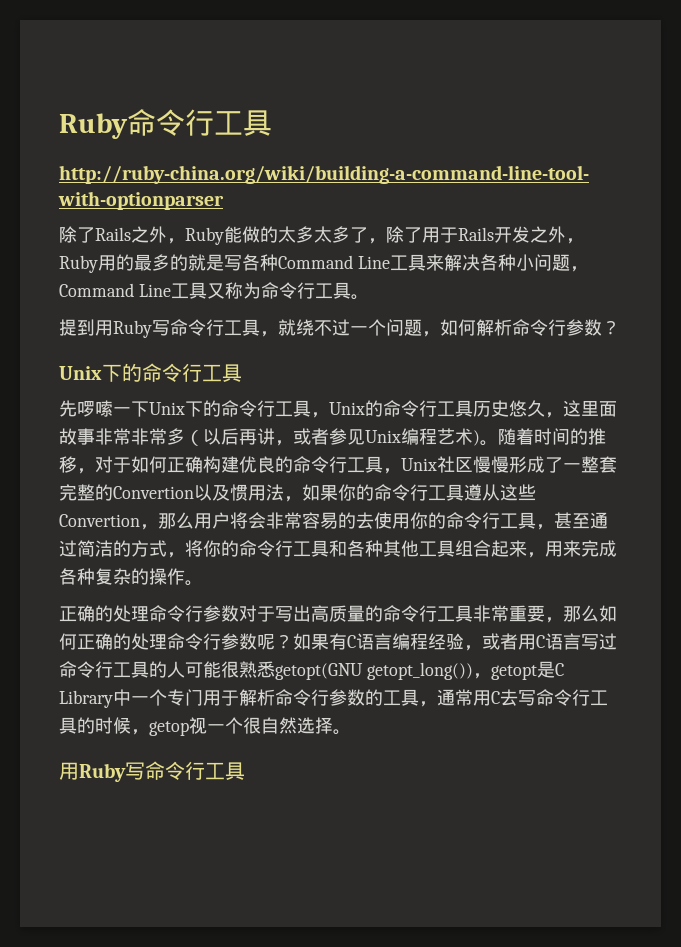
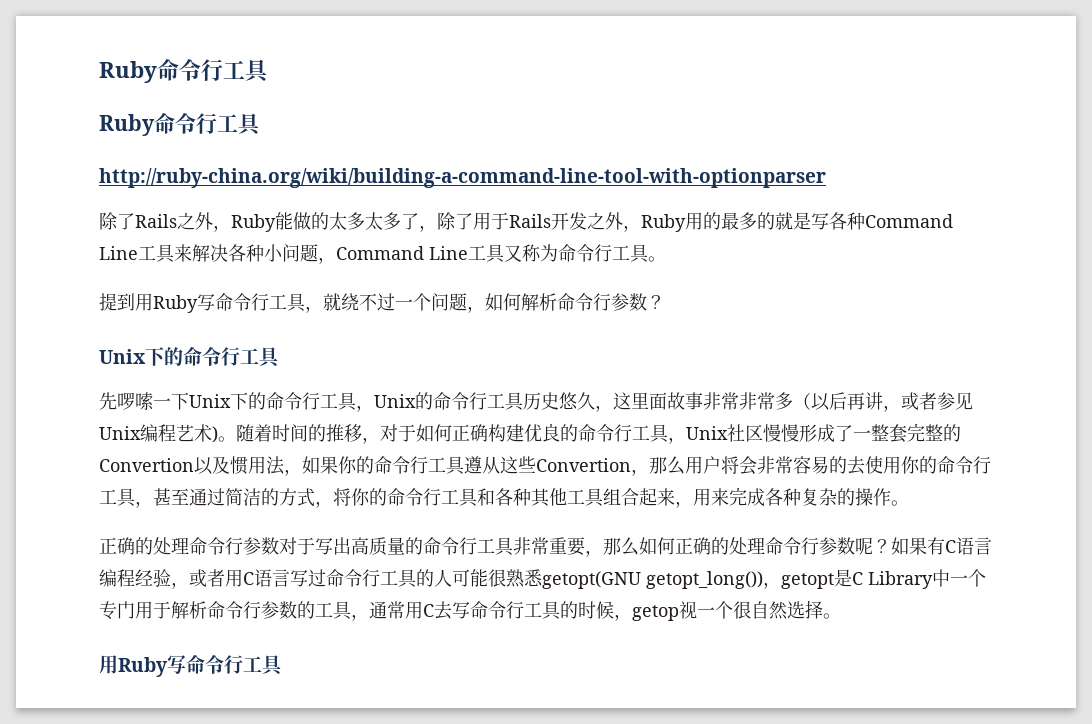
[59,109,272,139] Ruby命令行工具 -> [99,59,270,83] [99,113,262,136] Ruby命令行工具 // Ruby命令行工具

